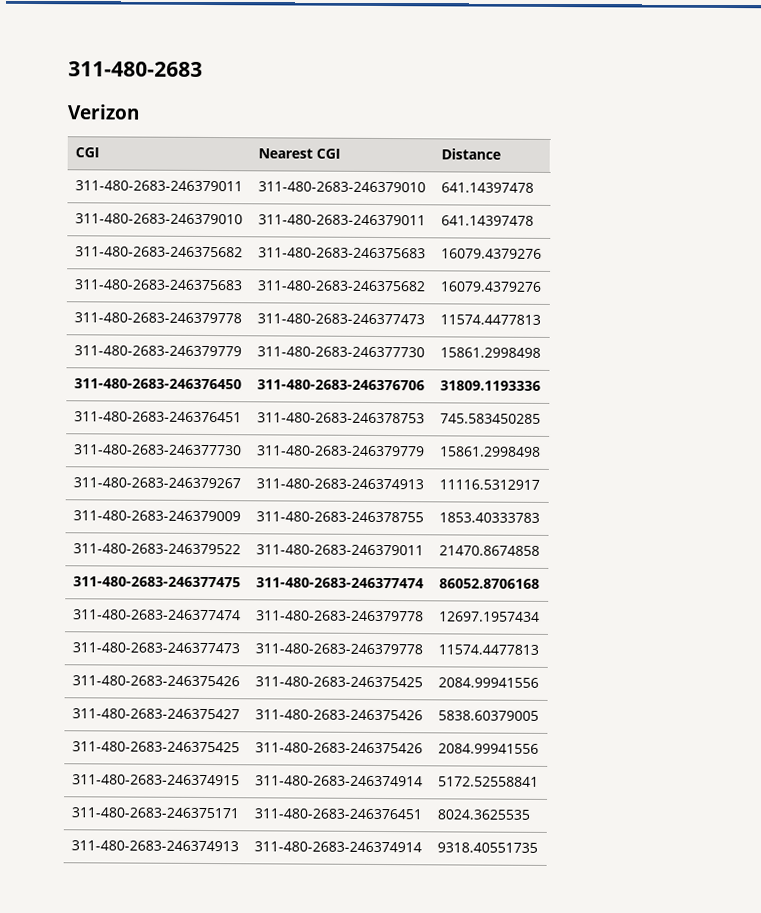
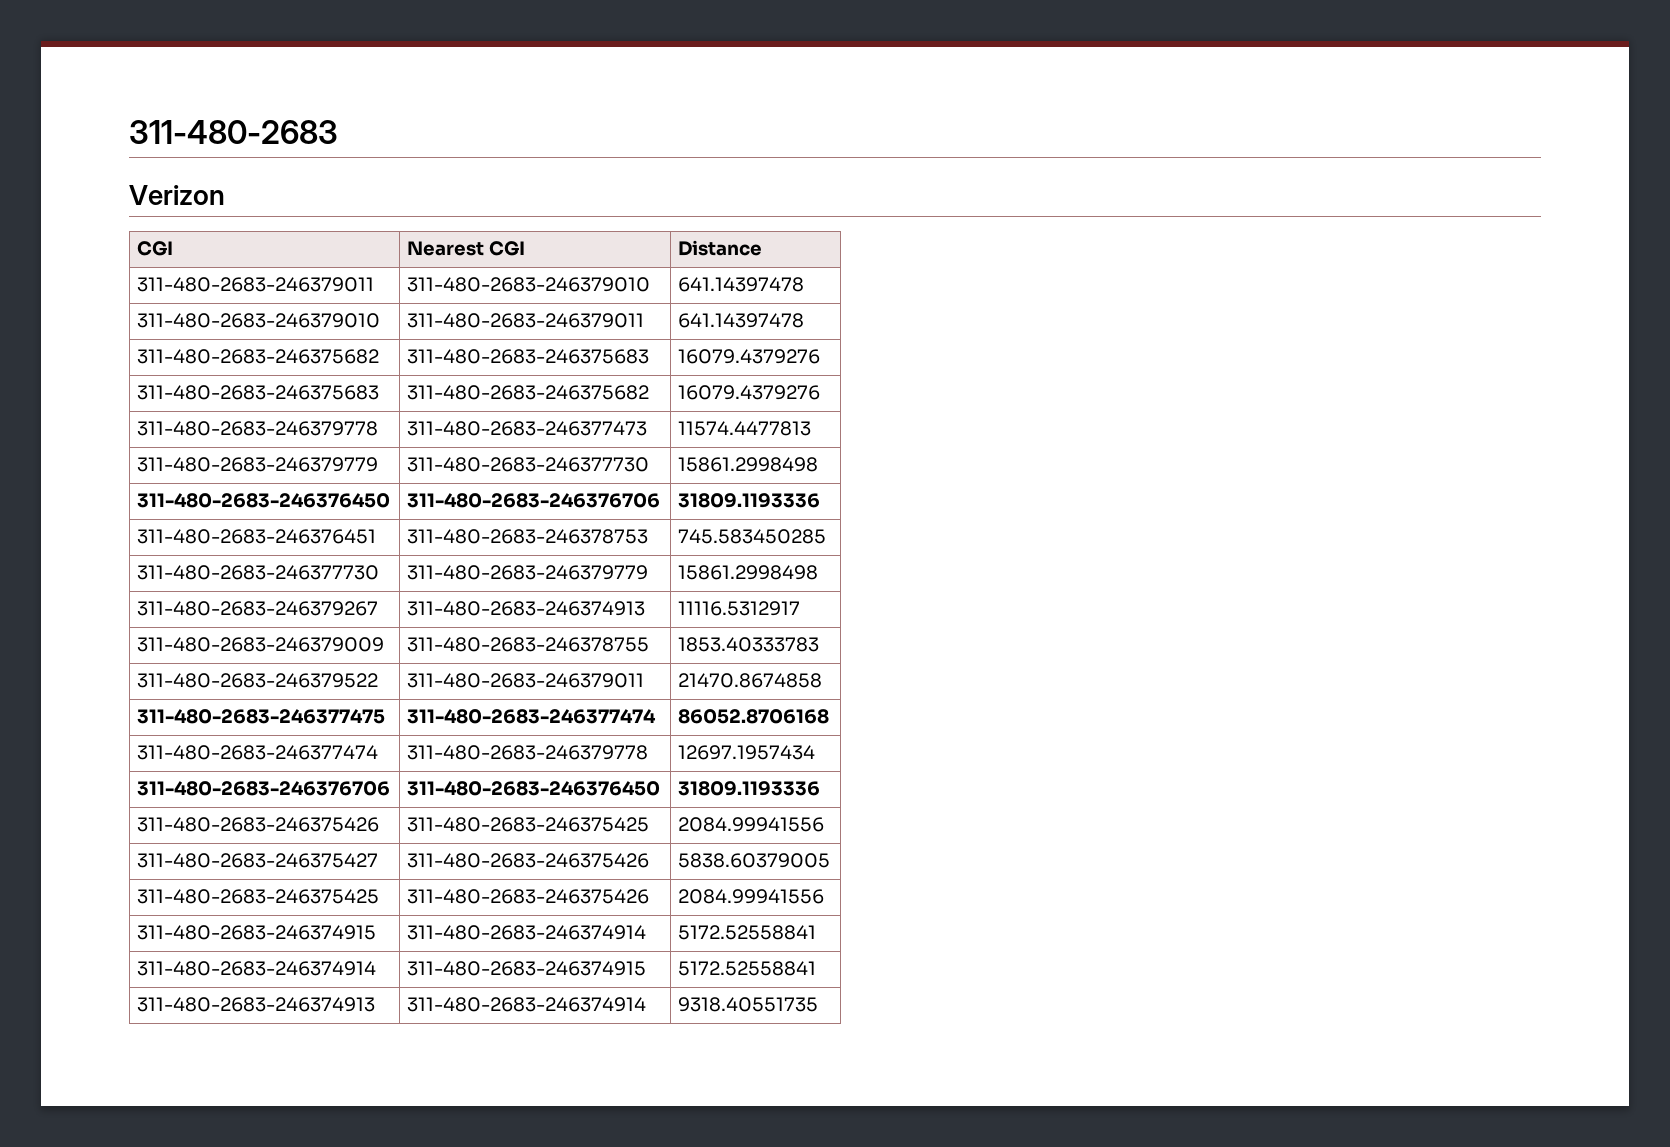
[71,642,240,654] [254,643,423,655] [437,644,539,655] 311-480-2683-246377473 | 311-480-2683-246379778 | 11574.4477813 -> [137,781,391,796] [407,781,661,796] [678,781,821,796] 311-480-2683-246376706 | 311-480-2683-246376450 | 31809.1193336
[70,807,239,819] [253,808,422,820] [436,809,530,820] 311-480-2683-246375171 | 311-480-2683-246376451 | 8024.3625535 -> [137,961,377,976] [407,961,647,976] [678,961,817,976] 311-480-2683-246374914 | 311-480-2683-246374915 | 5172.52558841

